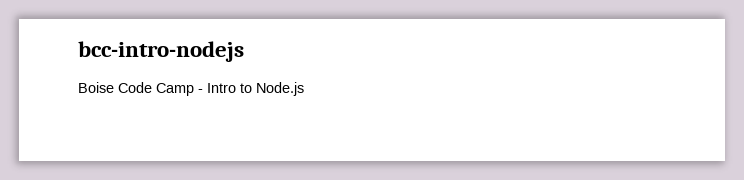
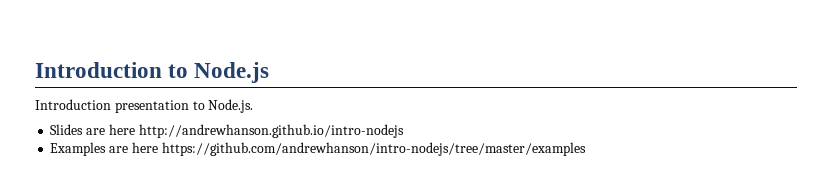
[78,41,244,62] [78,82,304,96] bcc-intro-nodejs // Boise Code Camp - Intro to Node.js -> [35,62,270,83] [35,99,254,113] [50,124,404,138] [50,142,586,156] Introduction to Node.js // Introduction presentation to Node.js. // Slides are here http://andrewhanson.github.io/intro-nodejs // Examples are here https://github.com/andrewhanson/intro-nodejs/tree/master/examples

